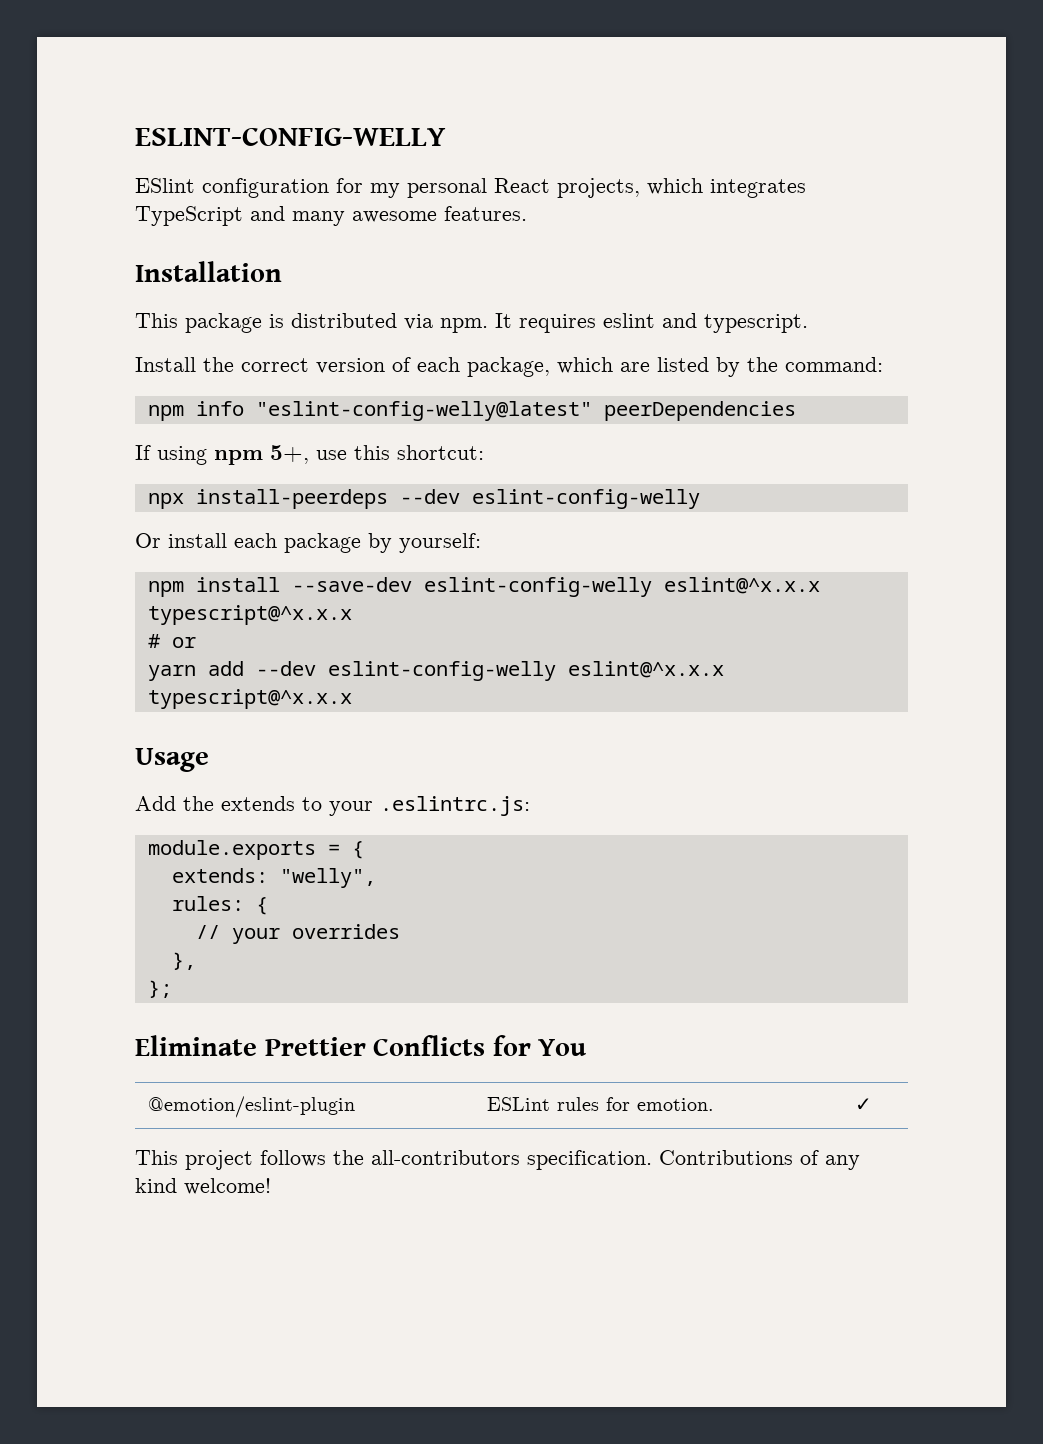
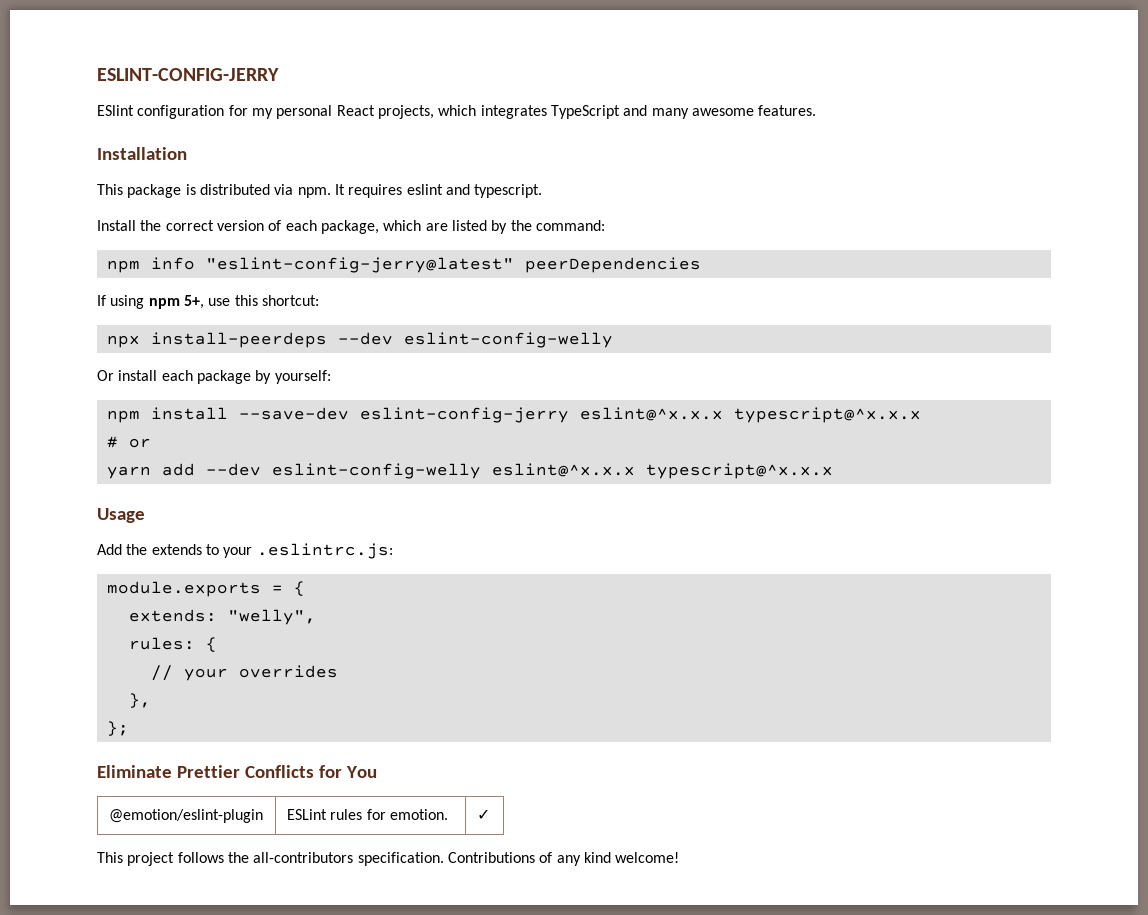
[135,127,446,146] ESLINT-CONFIG-WELLY -> [97,68,279,81] ESLINT-CONFIG-JERRY
[255,401,592,421] "eslint-config-welly@latest" -> [205,257,514,273] "eslint-config-jerry@latest"
[423,577,652,597] eslint-config-welly -> [359,407,569,423] eslint-config-jerry

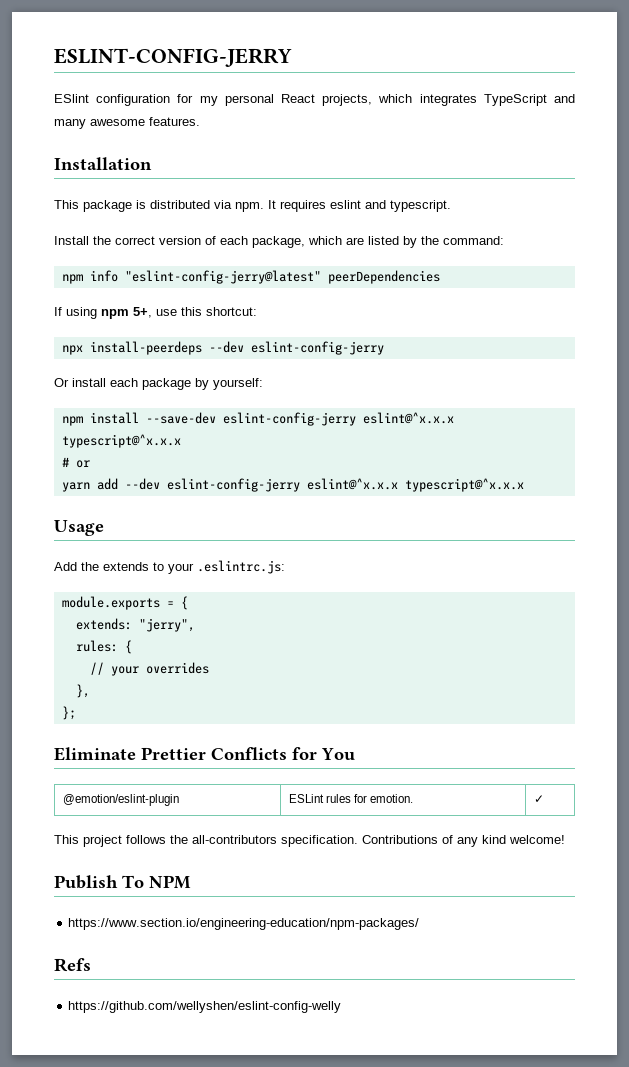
[403,332,613,348] eslint-config-welly -> [250,341,384,355] eslint-config-jerry
[271,463,481,479] eslint-config-welly -> [166,478,300,492] eslint-config-jerry
[227,609,316,625] "welly", -> [138,618,195,632] "jerry",
(680, 857) none -> [54,875,191,889] [68,918,420,930] [54,958,91,972] [68,1001,342,1013] // Publish To NPM // https://www.section.io/engineering-education/npm-packages/ // Refs // https://github.com/wellyshen/eslint-config-welly

